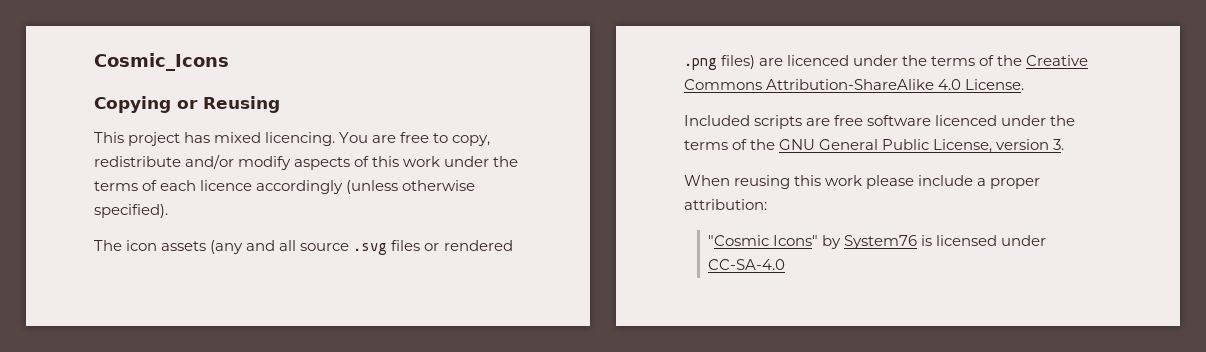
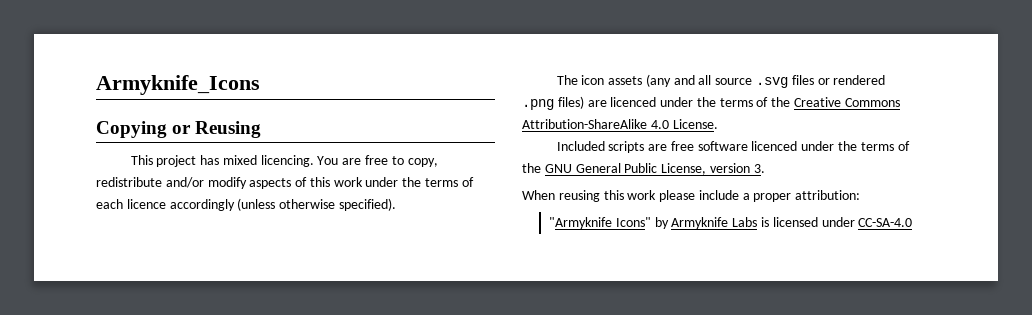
[94,53,229,71] Cosmic_Icons -> [96,75,260,95] Armyknife_Icons
[707,235,769,246] "Cosmic -> [549,217,613,229] "Armyknife
[844,235,918,249] System76 -> [671,217,758,229] Armyknife Labs

